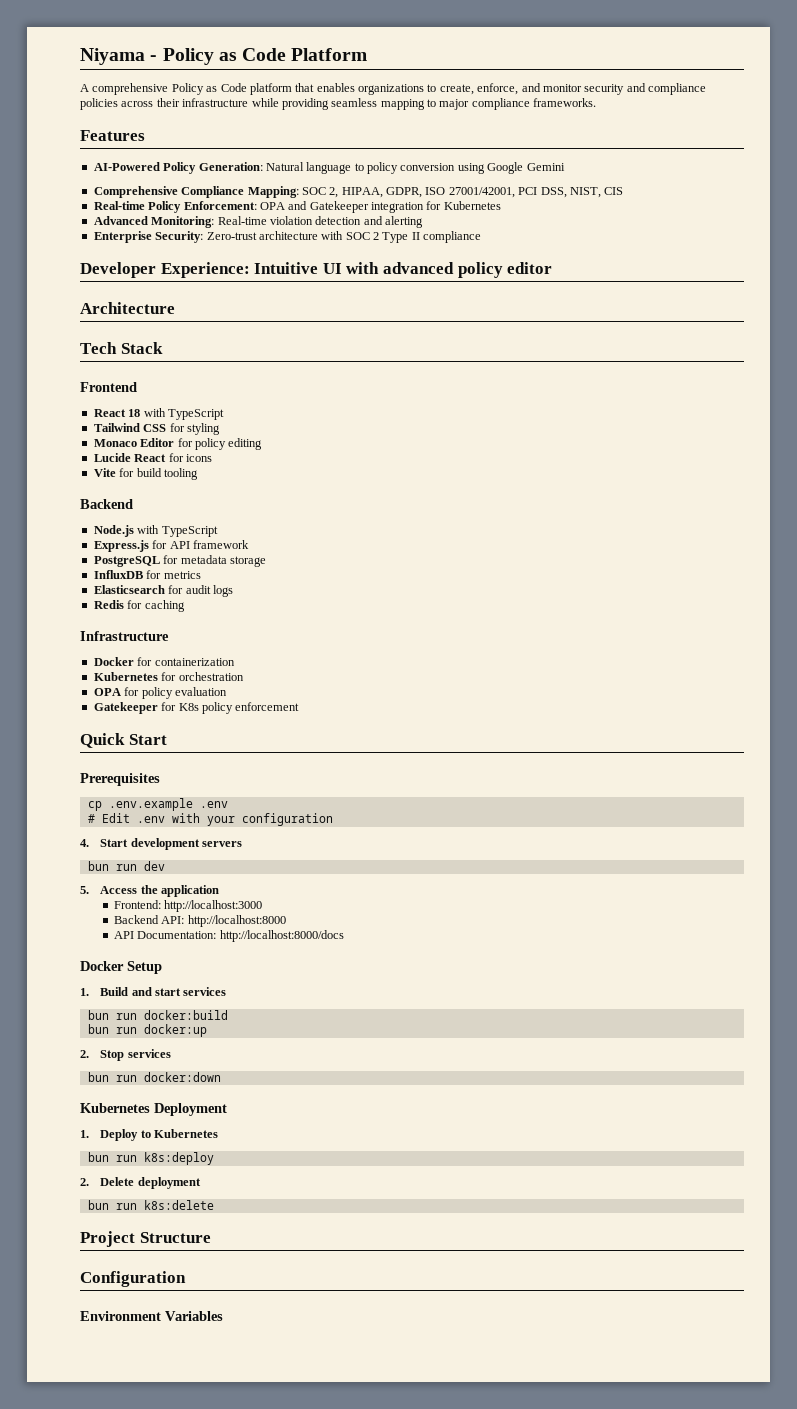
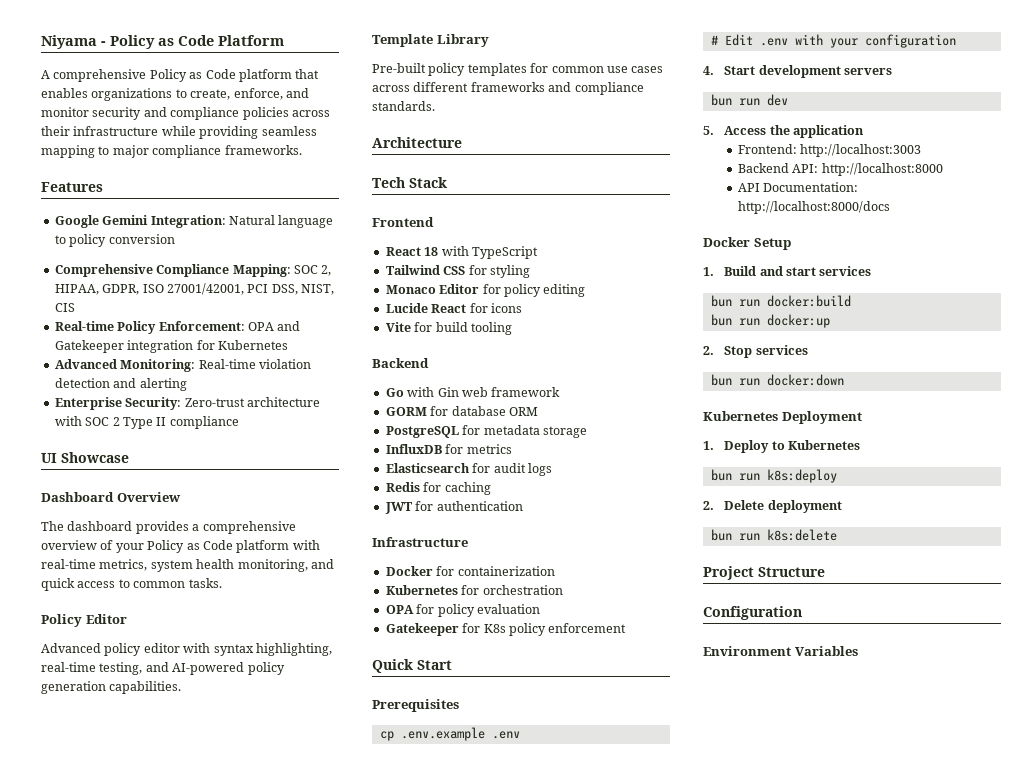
[93,162,263,174] AI-Powered Policy Generation: -> [54,215,226,228] Google Gemini Integration:
[457,162,565,174] using Google Gemini -> (175, 239) none
[80,262,553,278] Developer Experience: Intuitive UI with advanced policy editor -> [41,452,129,463] [41,492,181,502] [41,521,296,534] [41,540,320,553] [41,559,334,572] [41,578,222,591] [41,614,127,627] [41,643,332,656] [41,662,285,675] [41,681,182,694] [372,34,489,47] [372,63,664,76] [372,82,644,95] [372,101,435,111] UI Showcase // Dashboard Overview // The dashboard provides a comprehensive overview of your Policy as Code platform with real-time metrics, system health monitoring, and quick access to common tasks. // Policy Editor // Advanced policy editor with syntax highlighting, real-time testing, and AI-powered policy generation capabilities. // Template Library // Pre-built policy templates for common use cases across different frameworks and compliance standards.
[93,525,218,537] [93,540,249,552] Node.js with TypeScript // Express.js for API framework -> [385,387,561,397] [385,406,538,416] Go with Gin web framework // GORM for database ORM
(185, 606) none -> [384,501,523,514] // JWT for authentication
[164,900,263,912] http://localhost:3000 -> [800,144,922,157] http://localhost:3003

